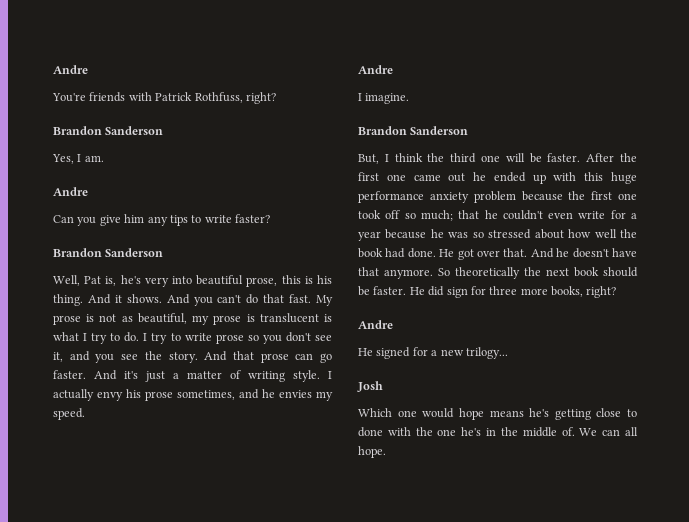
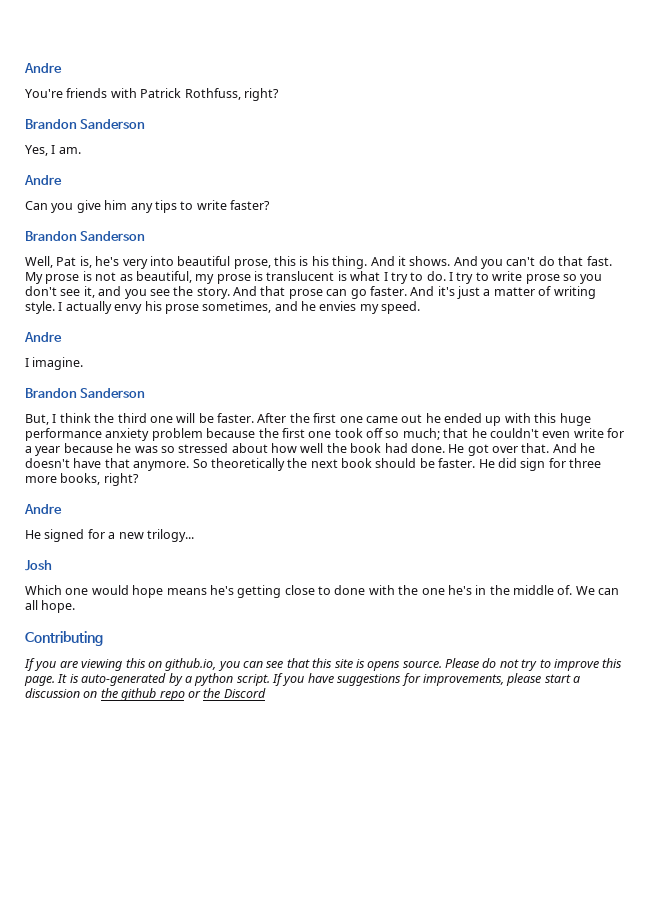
(386, 452) none -> [25,631,103,646] [24,658,623,671] [24,673,580,686] [25,688,266,701] // Contributing // If you are viewing this on github.io, you can see that this site is opens source. Please do not try to improve this page. It is auto-generated by a python script. If you have suggestions for improvements, please start a discussion on the github repo or the Discord

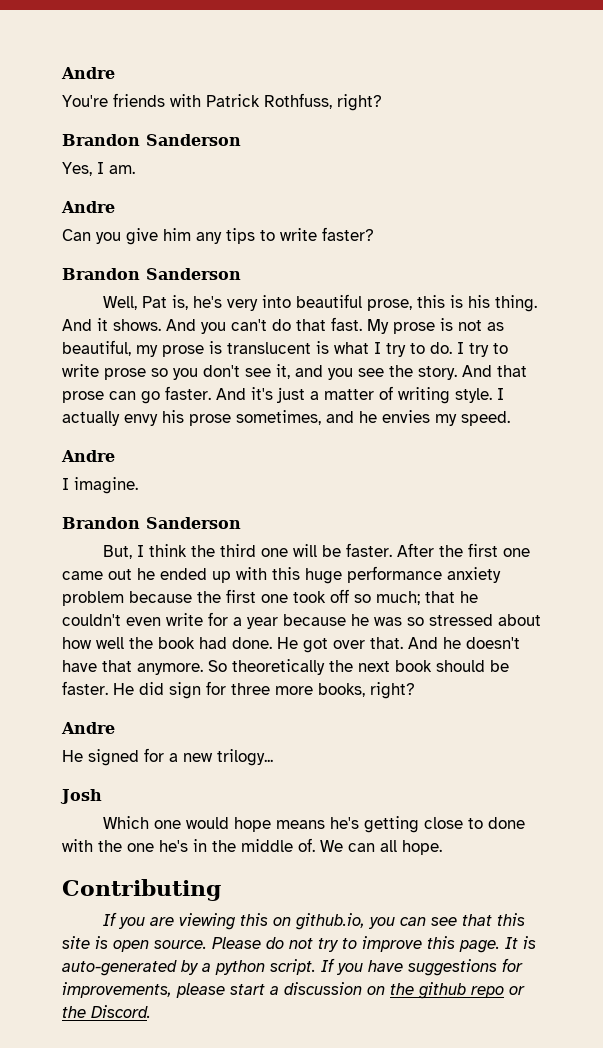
[367,661,401,671] opens -> [113,940,149,952] open
[223,688,266,698] Discord -> [91,1005,151,1018] Discord.

